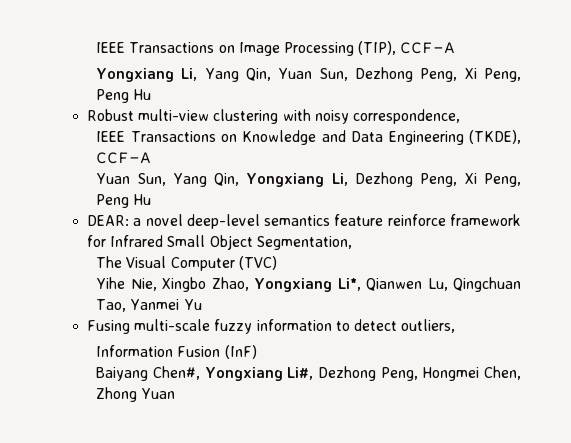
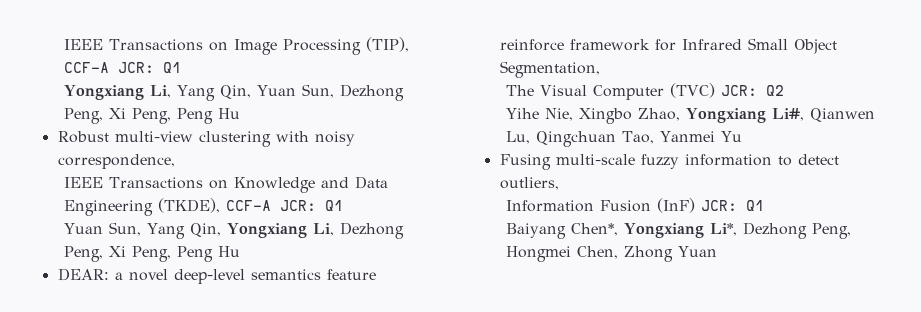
(456, 48) none -> [118,62,182,73] JCR: Q1
(152, 158) none -> [280,200,344,211] JCR: Q1
(277, 263) none -> [721,85,785,96] JCR: Q2
[337,278,361,291] Li*, -> [772,108,805,121] Li#,
(257, 352) none -> [701,200,765,211] JCR: Q1
[152,366,314,381] Chen#, Yongxiang Li#, -> [571,223,738,238] Chen*, Yongxiang Li*,

